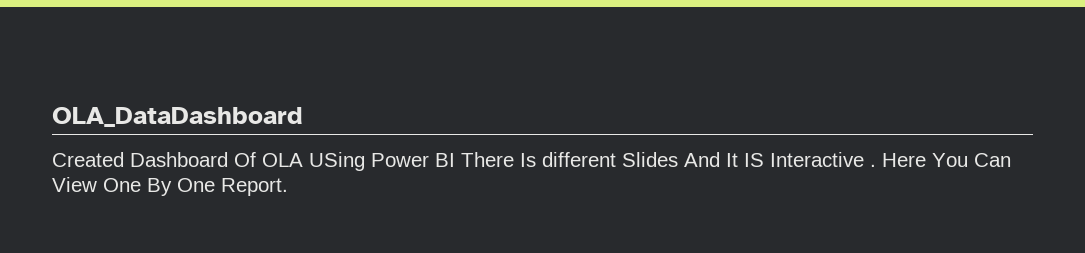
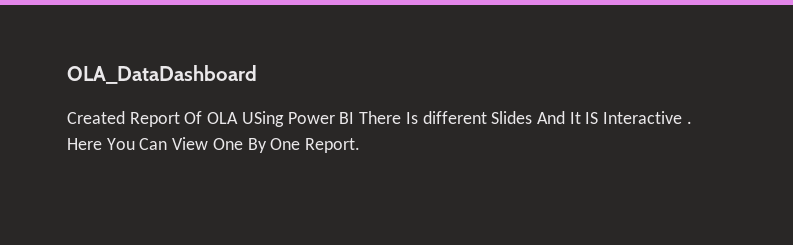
[130,152,228,167] Dashboard -> [129,112,180,127] Report

